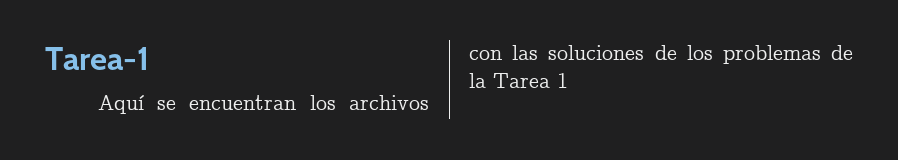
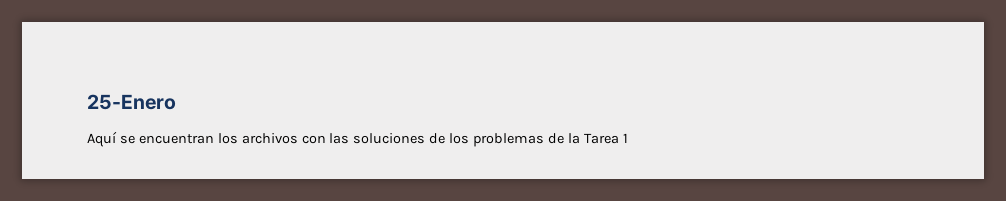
[45,47,149,70] Tarea-1 -> [87,94,176,110] 25-Enero

